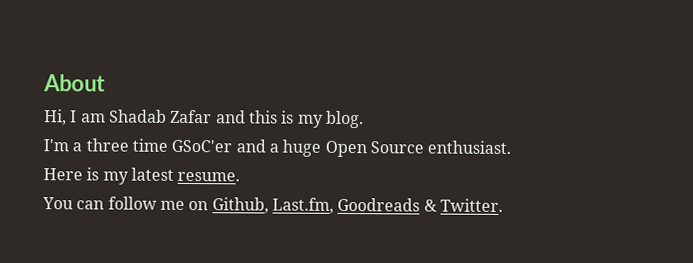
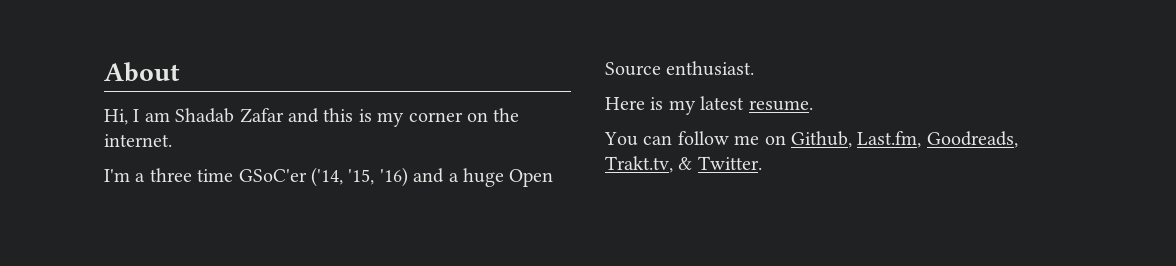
[325,110,364,129] blog. -> [408,108,520,122] [104,134,172,147] corner on the internet.
(233, 146) none -> [311,167,408,187] ('14, '15, '16)
[337,197,421,212] Goodreads -> [926,131,1018,148] [605,156,673,173] Goodreads, Trakt.tv,

